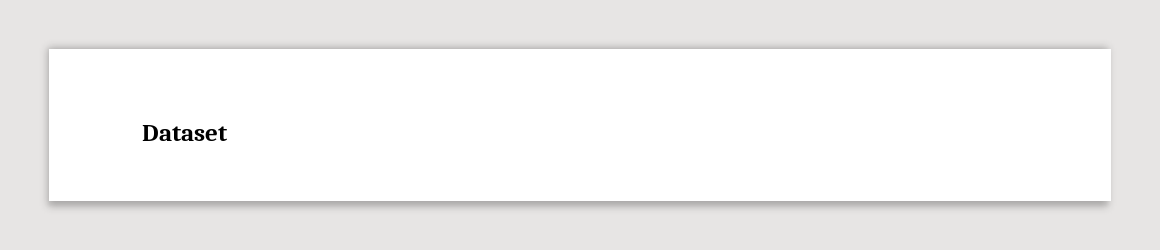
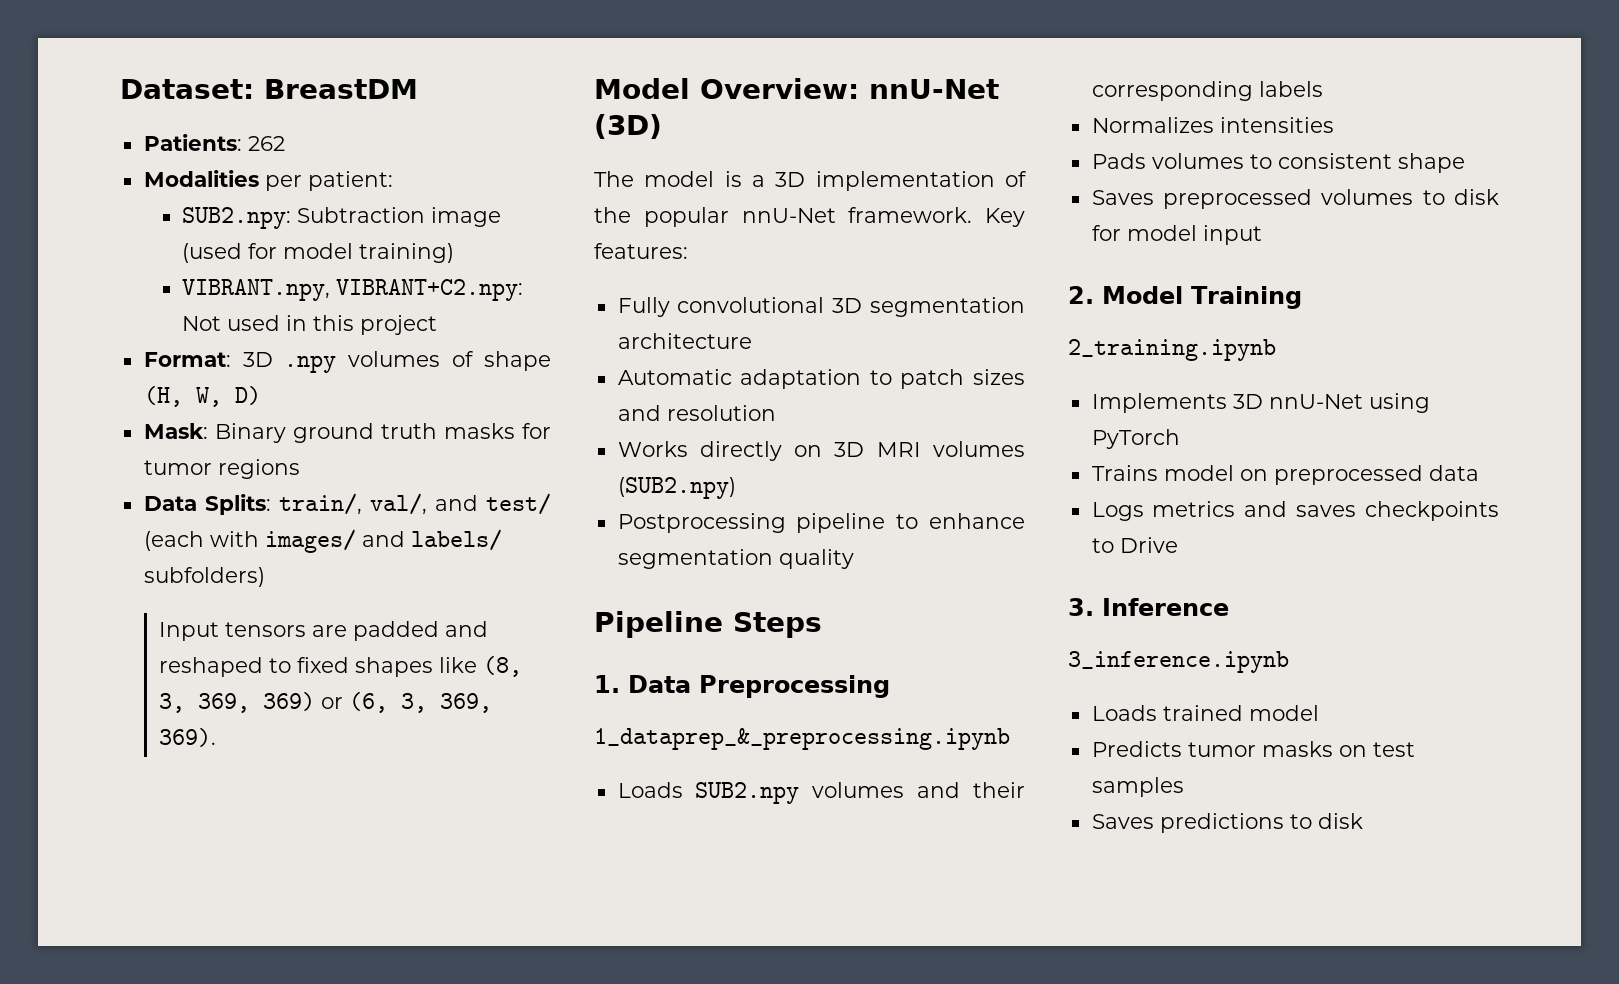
[142,125,228,141] Dataset -> [120,79,418,99] [143,134,285,151] [143,170,393,191] [182,207,502,229] [182,243,455,263] [182,279,524,301] [182,315,438,335] [143,351,551,373] [143,386,261,407] [143,423,551,443] [143,459,300,479] [143,493,551,515] [143,529,502,553] [143,567,265,587] [158,621,488,641] [158,656,522,677] [158,692,492,713] [158,728,216,747] [594,78,999,99] [594,114,662,139] [594,171,1027,191] [594,207,1025,227] [594,243,688,259] [617,297,1025,317] [617,333,752,349] [617,369,1025,389] [617,405,776,421] [617,441,1025,461] [617,477,736,499] [617,513,1025,533] [617,549,854,569] [594,611,822,638] [594,675,890,698] [594,728,1010,750] [617,782,1025,804] [1091,81,1323,101] [1091,117,1334,133] [1091,153,1465,173] [1091,189,1499,209] [1091,225,1262,245] [1068,286,1302,309] [1068,339,1276,361] [1091,393,1430,413] [1091,429,1180,449] [1091,465,1479,485] [1091,501,1499,521] [1091,537,1178,553] [1068,598,1229,616] [1068,651,1289,673] [1091,705,1319,721] [1091,741,1415,757] [1091,777,1184,797] [1091,813,1363,833] Dataset: BreastDM // Patients: 262 // Modalities per patient: // SUB2.npy: Subtraction image (used for model training) // VIBRANT.npy, VIBRANT+C2.npy: Not used in this project // Format: 3D .npy volumes of shape (H, W, D) // Mask: Binary ground truth masks for tumor regions // Data Splits: train/, val/, and test/ (each with images/ and labels/ subfolders) // Input tensors are padded and reshaped to fixed shapes like (8, 3, 369, 369) or (6, 3, 369, 369). // Model Overview: nnU-Net (3D) // The model is a 3D implementation of the popular nnU-Net framework. Key features: // Fully convolutional 3D segmentation architecture // Automatic adaptation to patch sizes and resolution // Works directly on 3D MRI volumes (SUB2.npy) // Postprocessing pipeline to enhance segmentation quality // Pipeline Steps // 1. Data Preprocessing // 1_dataprep_&_preprocessing.ipynb // Loads SUB2.npy volumes and their corresponding labels // Normalizes intensities // Pads volumes to consistent shape // Saves preprocessed volumes to disk for model input // 2. Model Training // 2_training.ipynb // Implements 3D nnU-Net using PyTorch // Trains model on preprocessed data // Logs metrics and saves checkpoints to Drive // 3. Inference // 3_inference.ipynb // Loads trained model // Predicts tumor masks on test samples // Saves predictions to disk

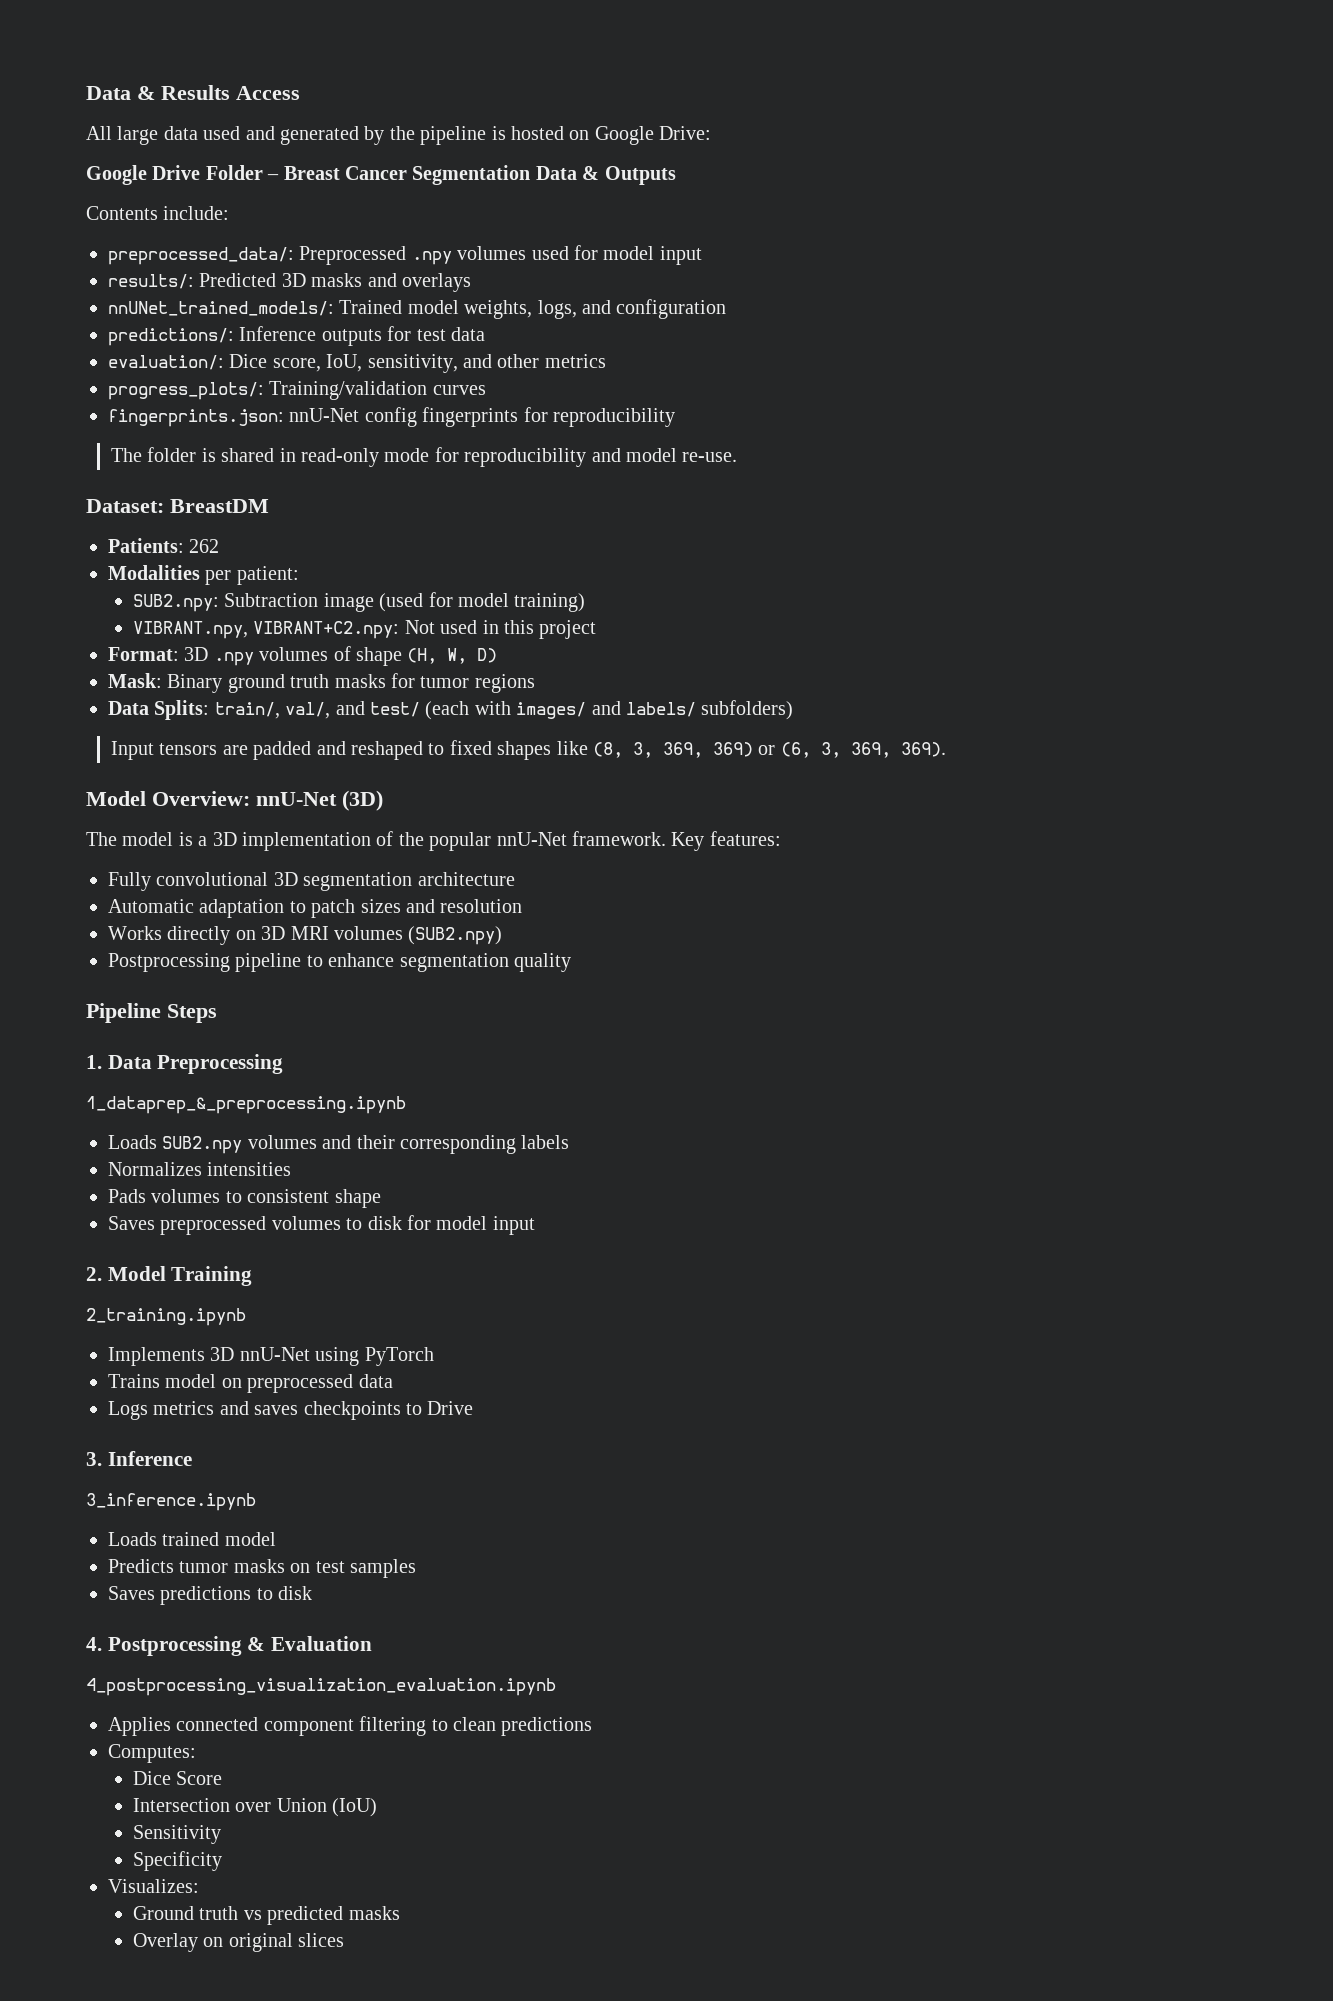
(120, 89) none -> [86,85,300,100] [86,126,712,145] [86,165,676,185] [86,206,230,220] [108,245,702,265] [108,273,471,292] [108,299,727,319] [108,326,485,346] [108,354,606,373] [108,381,486,400] [108,407,675,427] [111,447,738,467] Data & Results Access // All large data used and generated by the pipeline is hosted on Google Drive: // Google Drive Folder – Breast Cancer Segmentation Data & Outputs // Contents include: // preprocessed_data/: Preprocessed .npy volumes used for model input // results/: Predicted 3D masks and overlays // nnUNet_trained_models/: Trained model weights, logs, and configuration // predictions/: Inference outputs for test data // evaluation/: Dice score, IoU, sensitivity, and other metrics // progress_plots/: Training/validation curves // fingerprints.json: nnU-Net config fingerprints for reproducibility // The folder is shared in read-only mode for reproducibility and model re-use. //
(1363, 821) none -> [86,1636,373,1656] [86,1678,556,1696] [108,1716,593,1736] [108,1744,196,1763] [133,1771,223,1785] [133,1798,378,1817] [133,1825,222,1844] [133,1851,223,1871] [108,1879,199,1893] [133,1906,400,1925] [133,1933,345,1952] // 4. Postprocessing & Evaluation // 4_postprocessing_visualization_evaluation.ipynb // Applies connected component filtering to clean predictions // Computes: // Dice Score // Intersection over Union (IoU) // Sensitivity // Specificity // Visualizes: // Ground truth vs predicted masks // Overlay on original slices

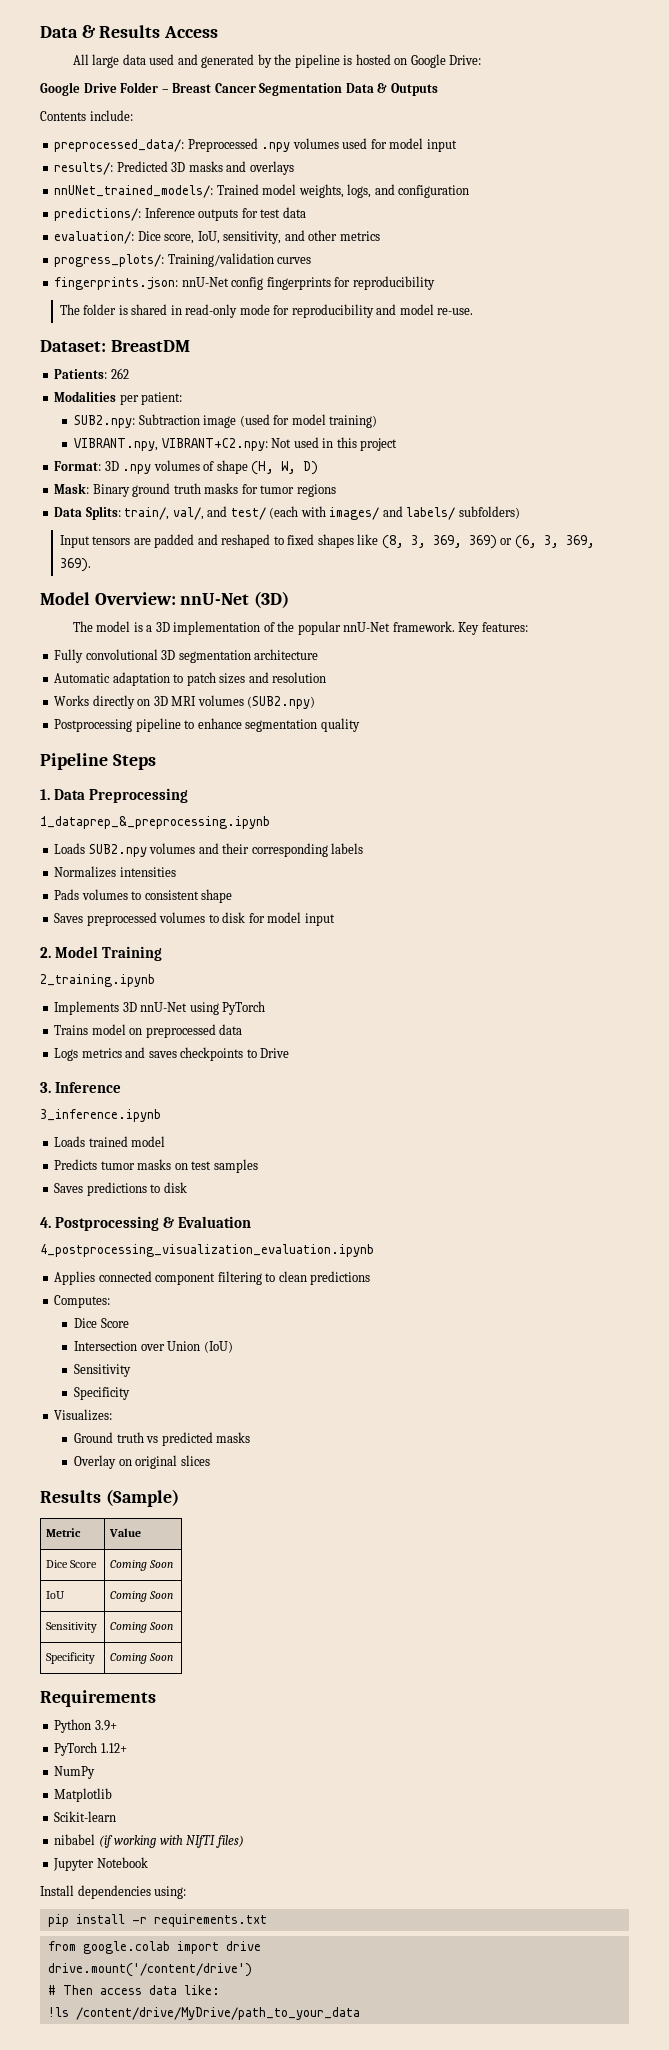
(345, 1940) none -> [40,1489,179,1507] [46,1528,82,1537] [109,1528,142,1537] [46,1560,98,1568] [110,1560,174,1571] [46,1591,66,1599] [110,1591,174,1602] [46,1622,98,1633] [110,1622,174,1633] [46,1652,96,1664] [110,1653,174,1664] [40,1690,156,1707] [54,1719,117,1733] [54,1742,127,1756] [54,1766,96,1779] [54,1788,113,1802] [54,1811,117,1822] [54,1834,244,1848] [53,1857,148,1871] [40,1885,187,1899] [47,1914,267,1927] [47,1941,261,1954] [47,1963,252,1977] [47,1985,220,1995] [47,2007,360,2020] // Results (Sample) // Metric | Value // Dice Score | Coming Soon // IoU | Coming Soon // Sensitivity | Coming Soon // Specificity | Coming Soon // Requirements // Python 3.9+ // PyTorch 1.12+ // NumPy // Matplotlib // Scikit-learn // nibabel (if working with NIfTI files) // Jupyter Notebook // Install dependencies using: // pip install -r requirements.txt // from google.colab import drive // drive.mount('/content/drive') // # Then access data like: // !ls /content/drive/MyDrive/path_to_your_data

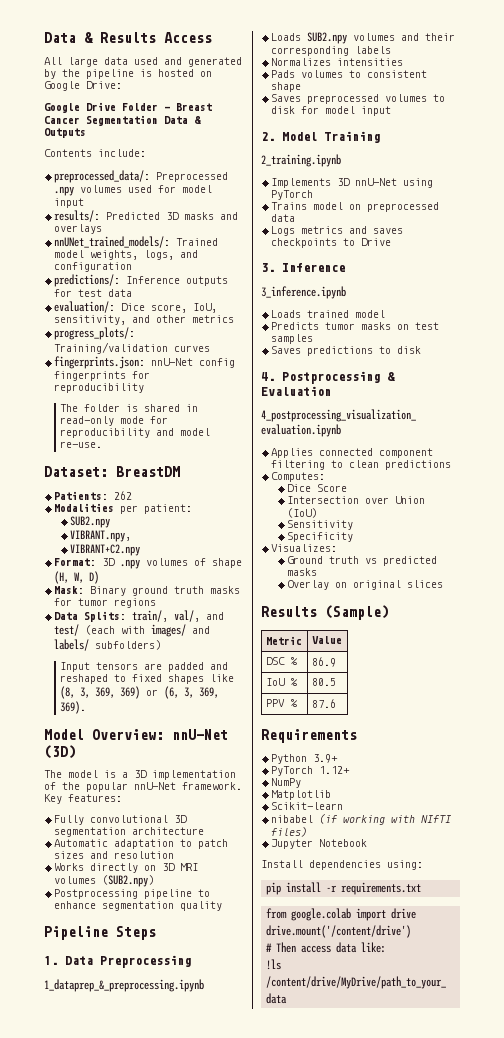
[74,414,378,428] [74,437,398,451] SUB2.npy: Subtraction image (used for model training) // VIBRANT.npy, VIBRANT+C2.npy: Not used in this project -> [70,516,111,528] [70,530,132,542] [70,544,141,556] SUB2.npy // VIBRANT.npy, // VIBRANT+C2.npy
[46,1560,98,1568] [110,1560,174,1571] [46,1591,66,1599] [110,1591,174,1602] [46,1622,98,1633] [110,1622,174,1633] [46,1652,96,1664] [110,1653,174,1664] Dice Score | Coming Soon // IoU | Coming Soon // Sensitivity | Coming Soon // Specificity | Coming Soon -> [265,657,298,665] [311,657,336,667] [265,678,298,686] [311,678,336,686] [265,699,298,707] [311,699,336,708] DSC % | 86.9 // IoU % | 80.5 // PPV % | 87.6

